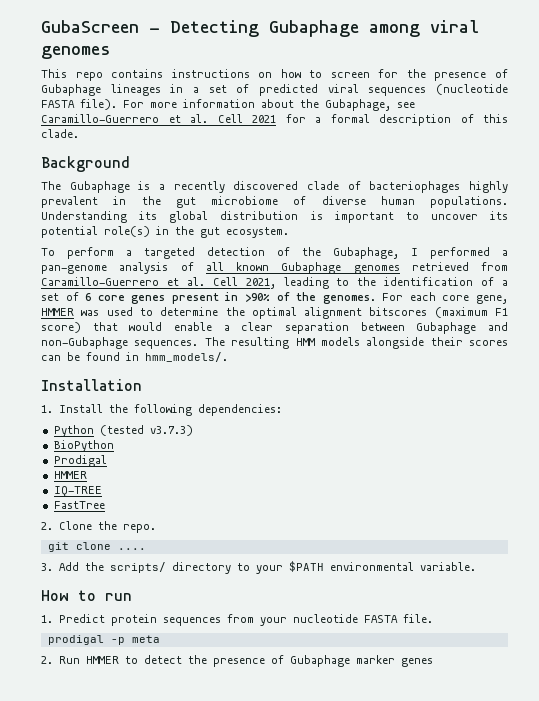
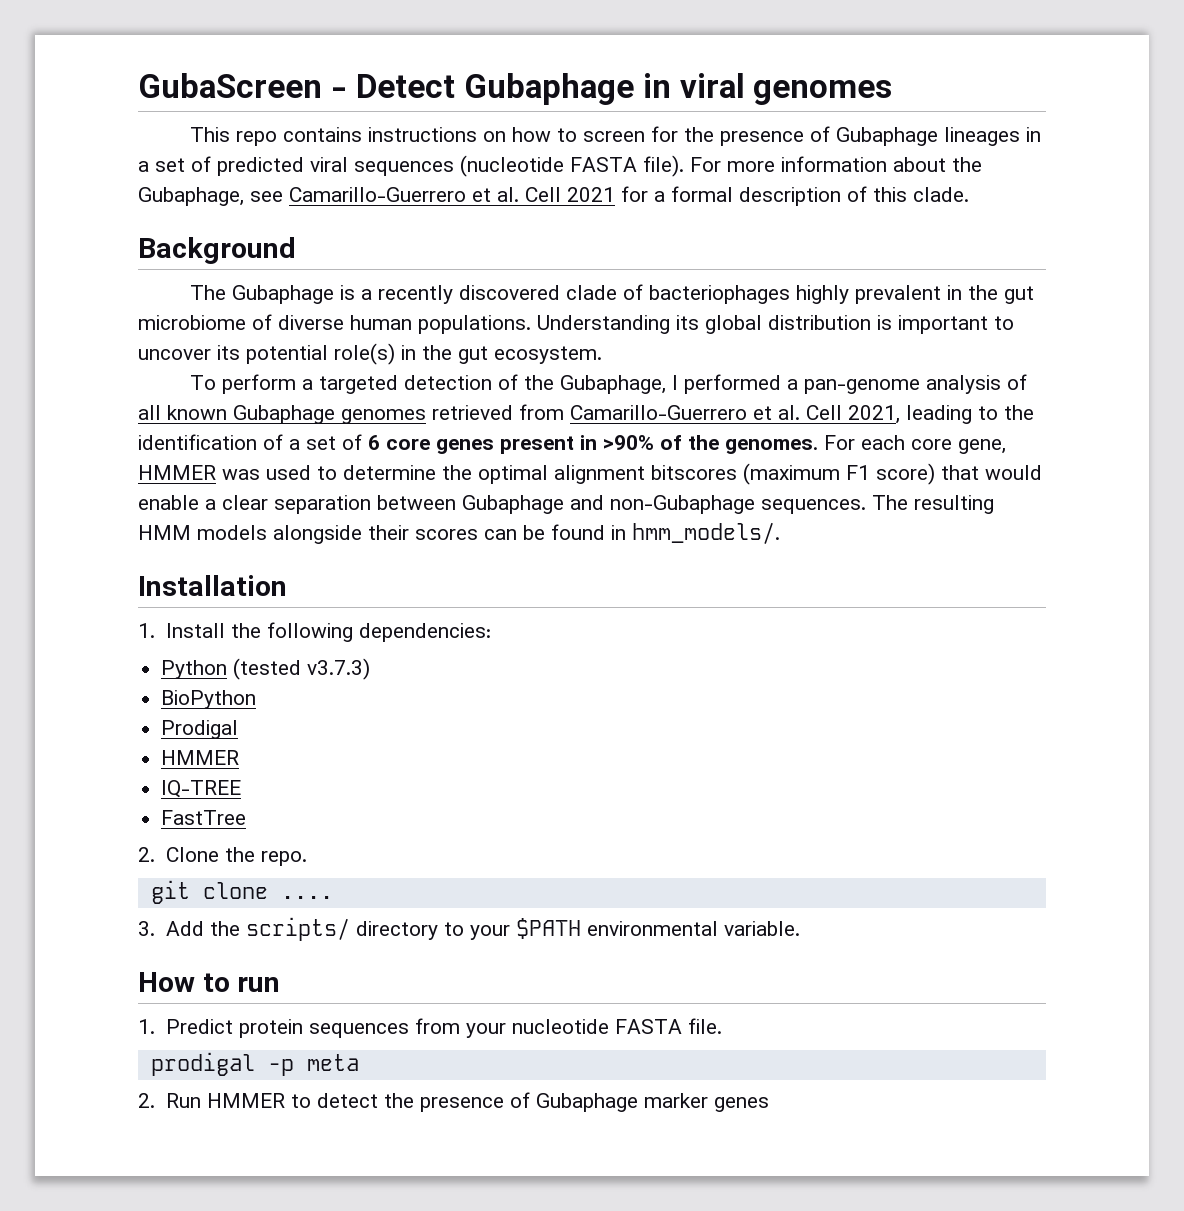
[170,20,420,37] Detecting Gubaphage among -> [355,73,671,105] Detect Gubaphage in
[41,114,159,123] Caramillo-Guerrero -> [289,187,466,202] Camarillo-Guerrero
[41,277,159,286] Caramillo-Guerrero -> [570,405,747,420] Camarillo-Guerrero

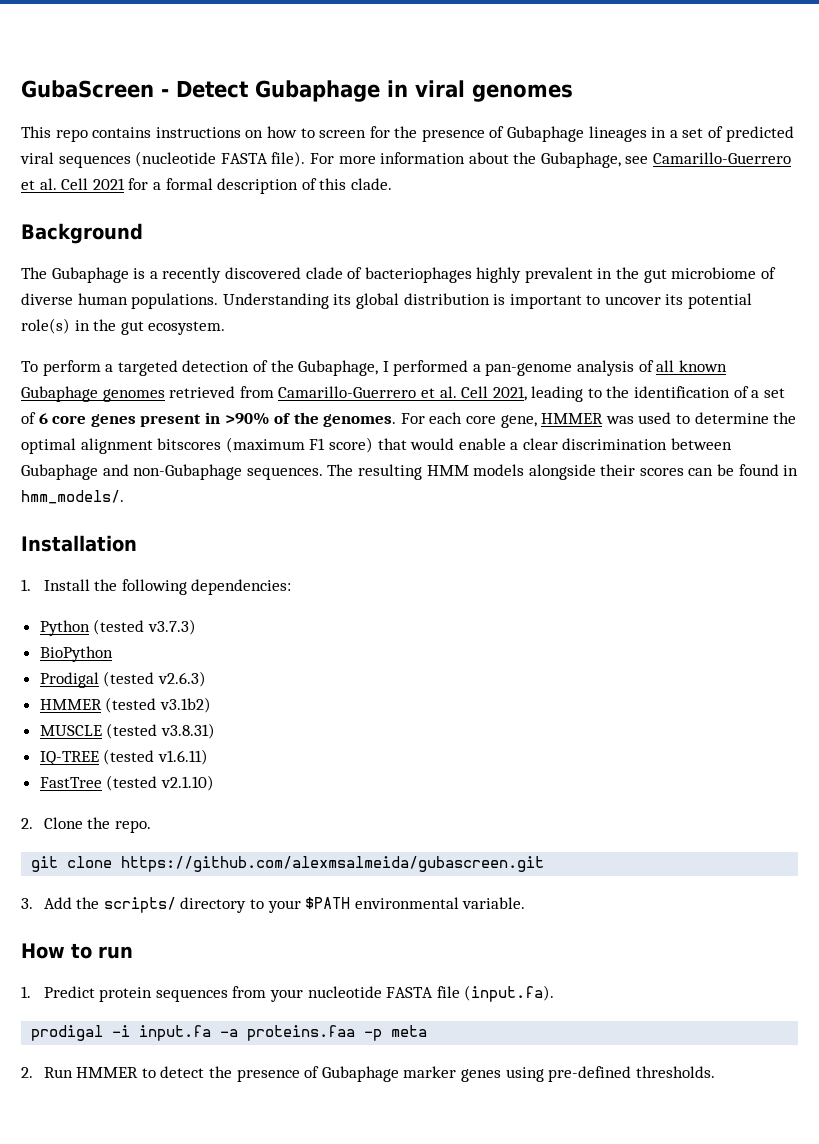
[274,495,371,514] separation -> [562,438,668,450] discrimination
[161,750,240,765] // HMMER -> [103,671,206,687] [39,697,211,713] [39,723,215,739] (tested v2.6.3) // HMMER (tested v3.1b2) // MUSCLE (tested v3.8.31)
(242, 789) none -> [103,749,208,765] (tested v1.6.11)
(247, 817) none -> [106,775,214,791] (tested v2.1.10)
[280,896,333,899] .... -> [121,856,545,872] https://github.com/alexmsalmeida/gubascreen.git
[687,1018,722,1034] file. -> [436,985,555,1002] file (input.fa).
(255, 1064) none -> [112,1025,356,1041] -i input.fa -a proteins.faa
(769, 1104) none -> [505,1066,715,1082] using pre-defined thresholds.

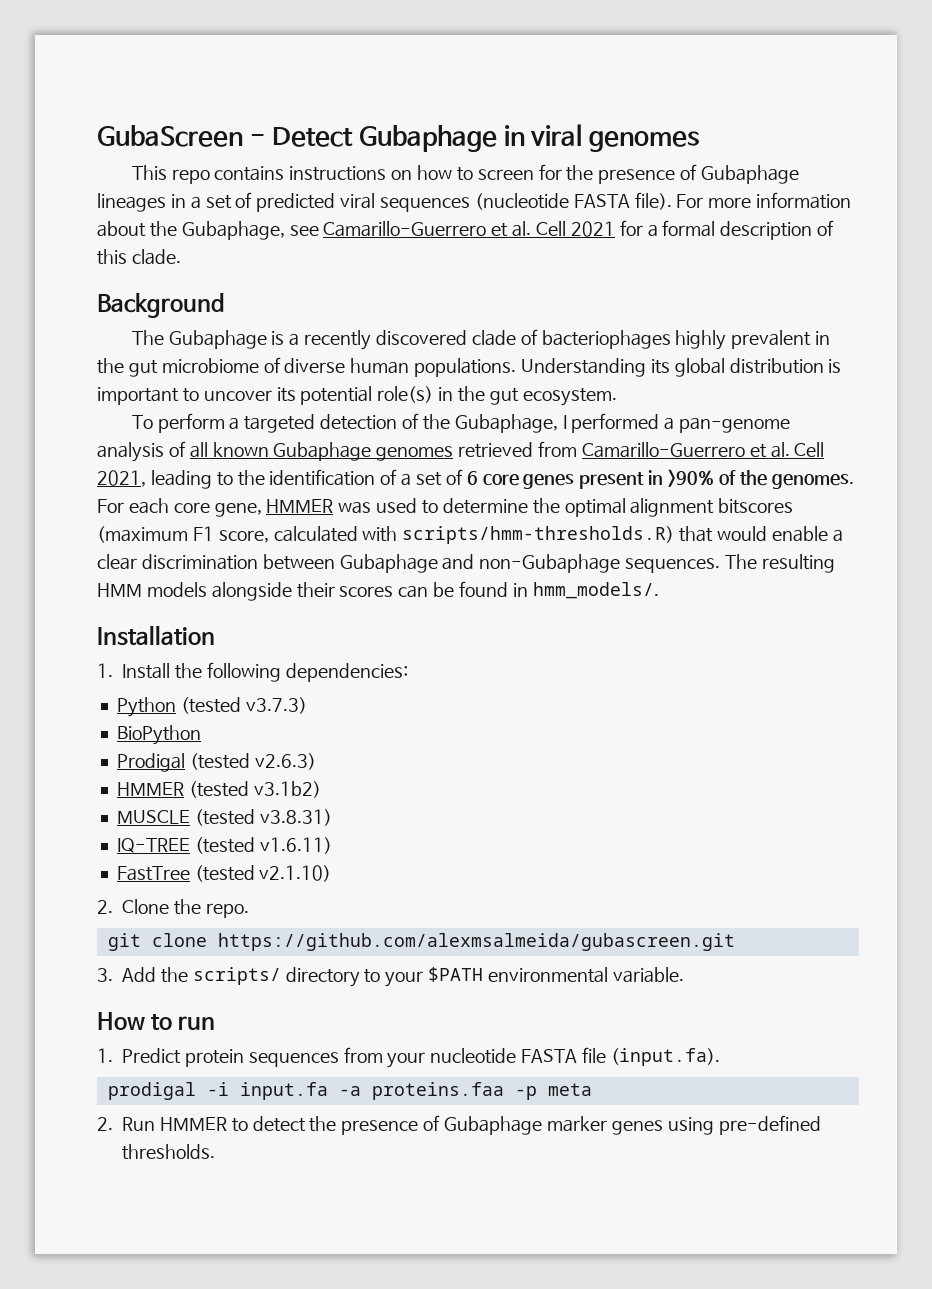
[328,437,373,453] score) -> [218,526,675,544] score, calculated with scripts/hmm-thresholds.R)

